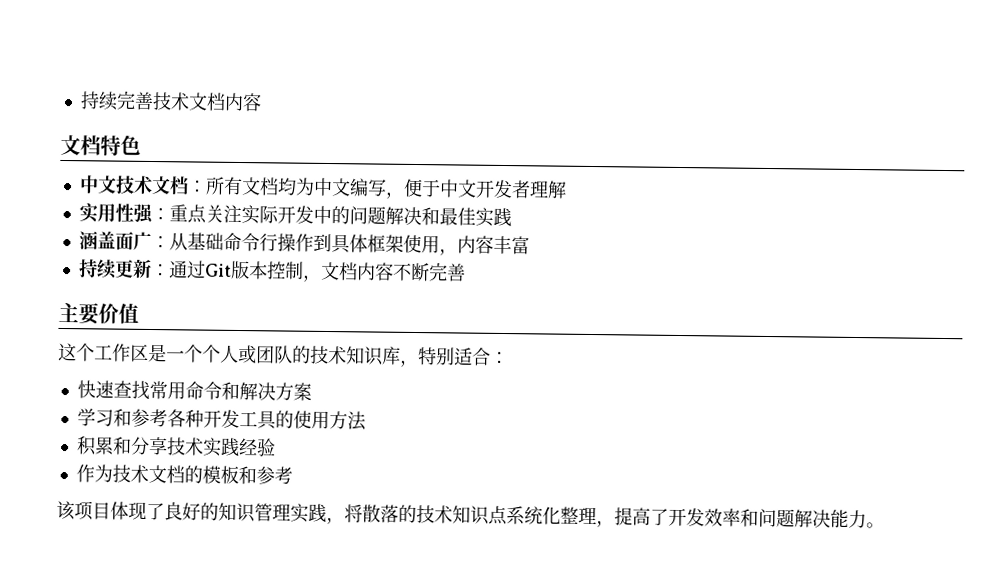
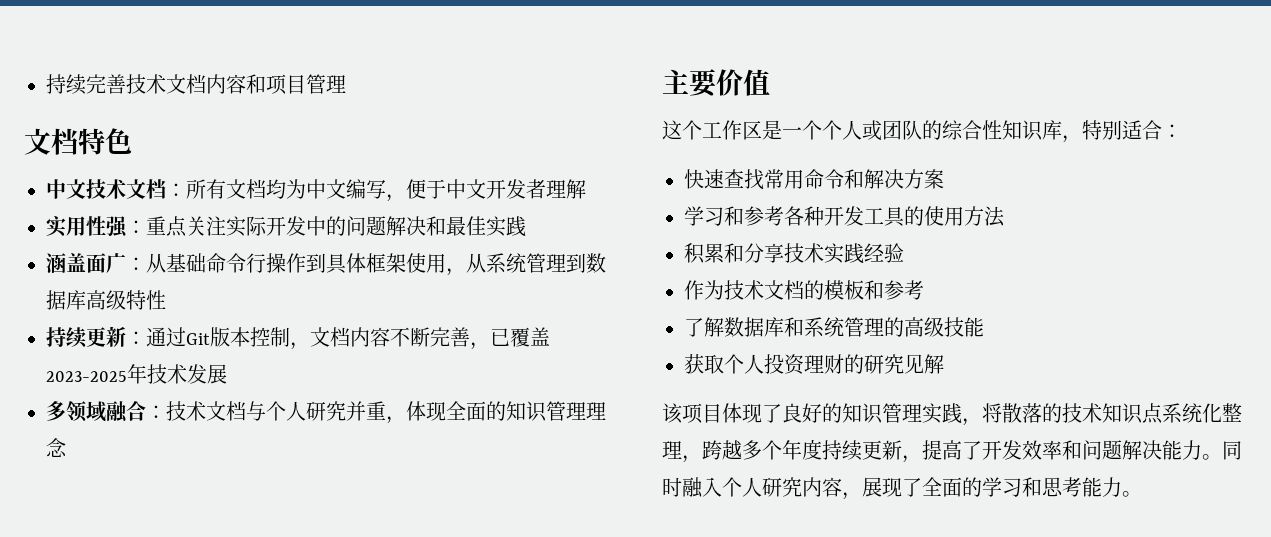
(262, 102) none -> [246,74,346,95] 和项目管理
[456,235,530,255] 内容丰富 -> [466,253,606,273] [46,290,166,310] 从系统管理到数据库高级特性
(466, 272) none -> [470,327,550,350] [46,364,227,384] [46,401,606,424] [46,438,67,457] ，已覆盖2023-2025年技术发展 // 多领域融合：技术文档与个人研究并重，体现全面的知识管理理念
[310,345,347,365] 技术 -> [942,120,1002,140] 综合性
(293, 475) none -> [684,317,984,337] [684,354,944,375] // 了解数据库和系统管理的高级技能 // 获取个人投资理财的研究见解
(615, 524) none -> [702,439,922,463] 跨越多个年度持续更新，
(885, 525) none -> [1222,441,1242,460] [662,477,1142,500] 同时融入个人研究内容，展现了全面的学习和思考能力。

